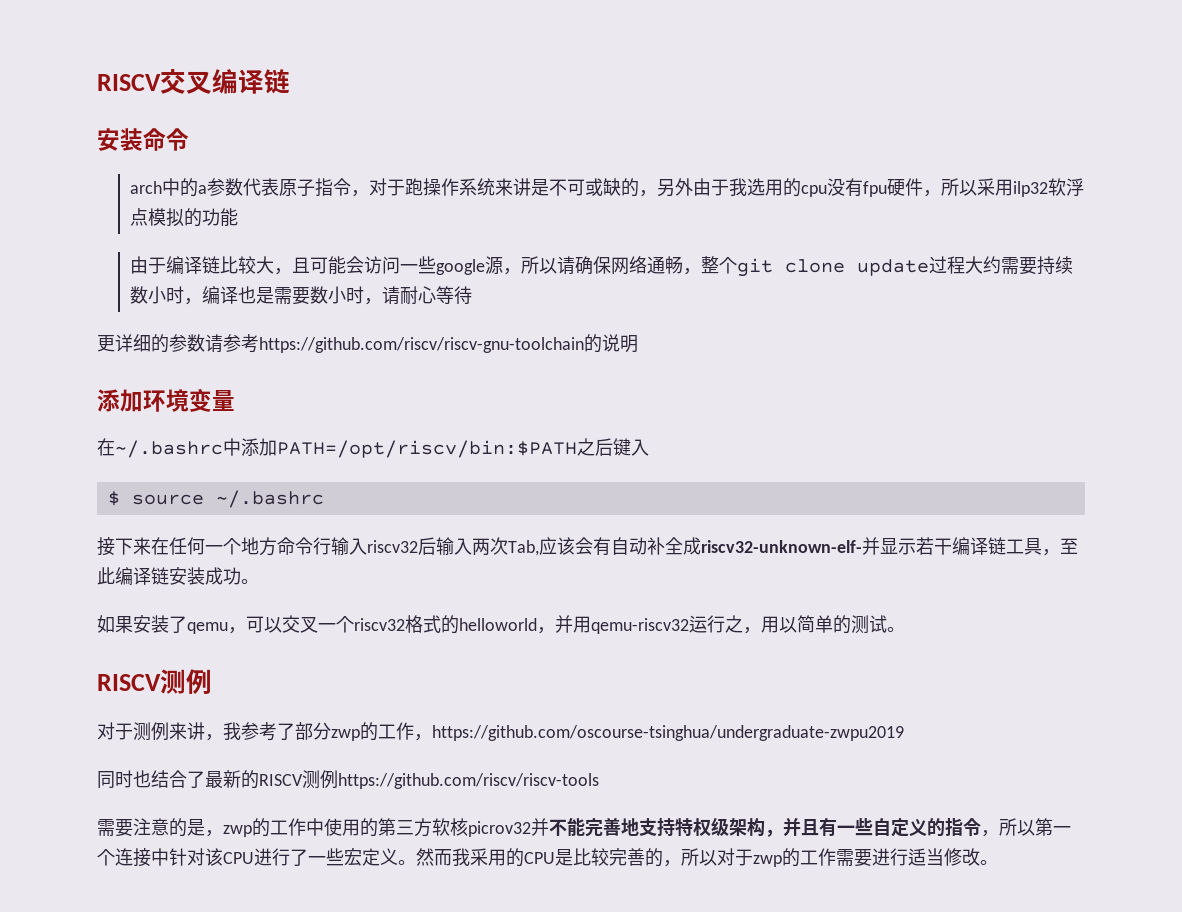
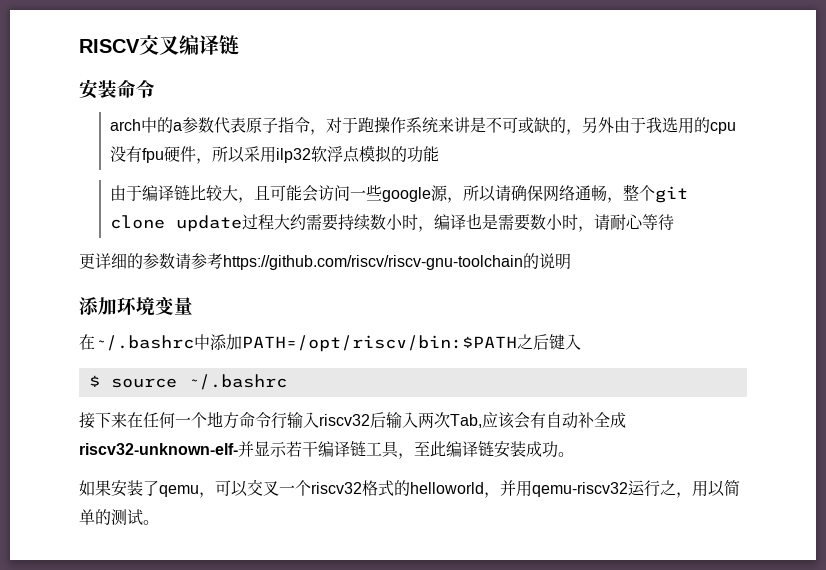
[97,669,212,694] [97,722,904,741] [97,770,599,789] [97,817,1071,837] [97,848,998,867] // RISCV测例 // 对于测例来讲，我参考了部分zwp的工作，https://github.com/oscourse-tsinghua/undergraduate-zwpu2019 // 同时也结合了最新的RISCV测例https://github.com/riscv/riscv-tools // 需要注意的是，zwp的工作中使用的第三方软核picrov32并不能完善地支持特权级架构，并且有一些自定义的指令，所以第一个连接中针对该CPU进行了一些宏定义。然而我采用的CPU是比较完善的，所以对于zwp的工作需要进行适当修改。 -> (159, 522) none

